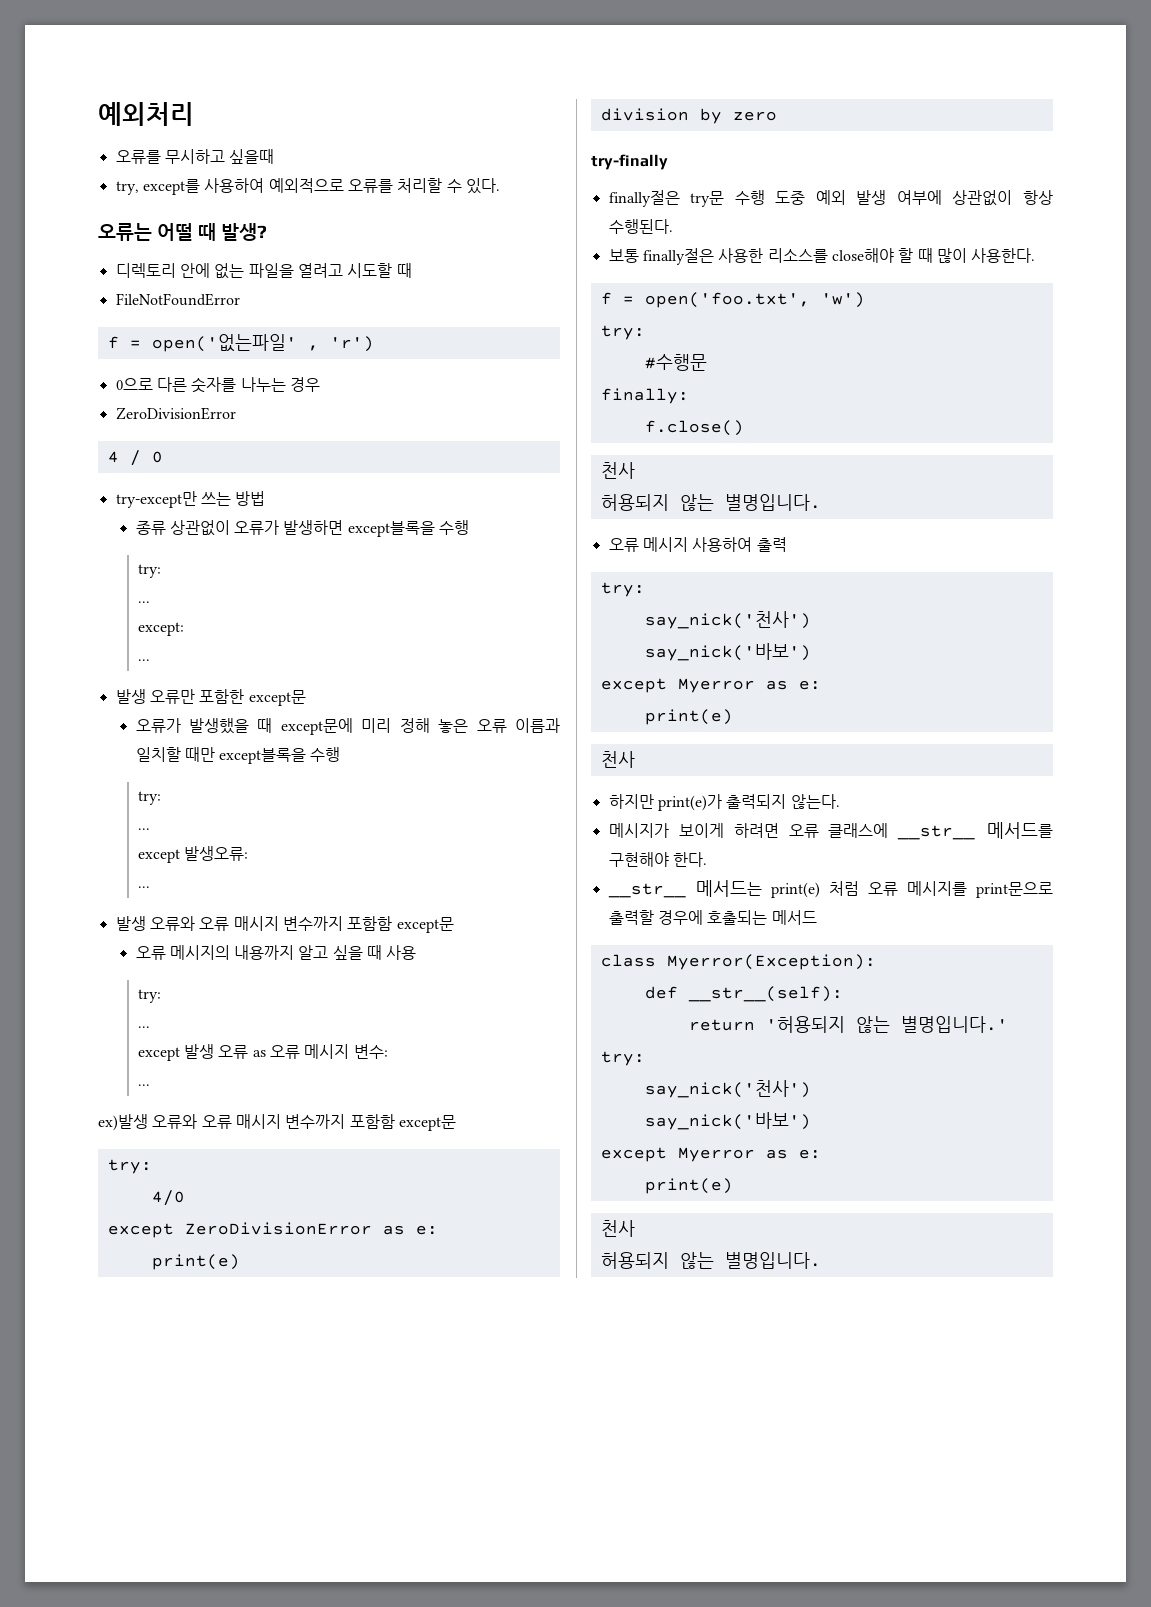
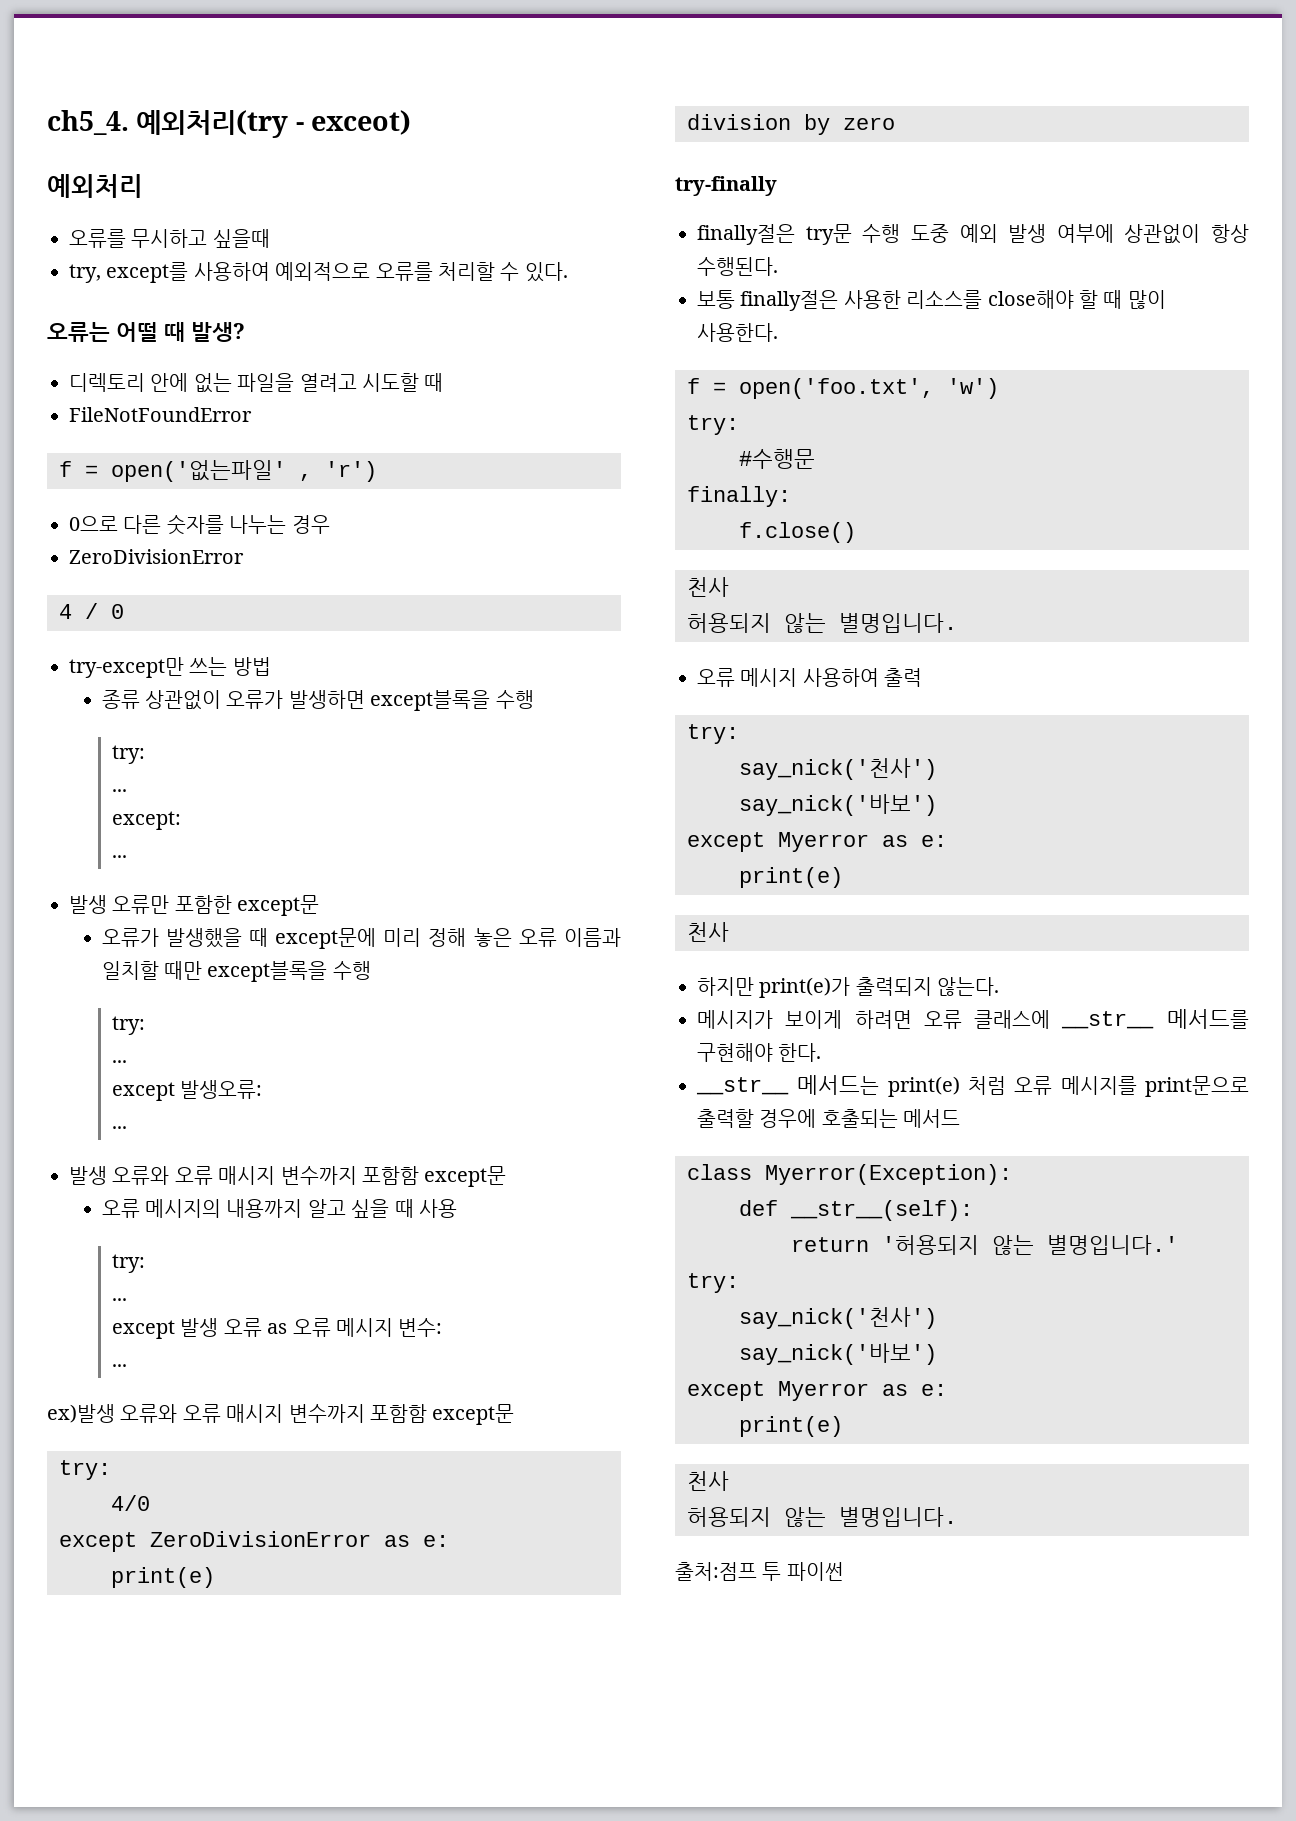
(98, 114) none -> [47,110,411,138] ch5_4. 예외처리(try - exceot) //
(821, 1260) none -> [675,1562,844,1581] // 출처:점프 투 파이썬

